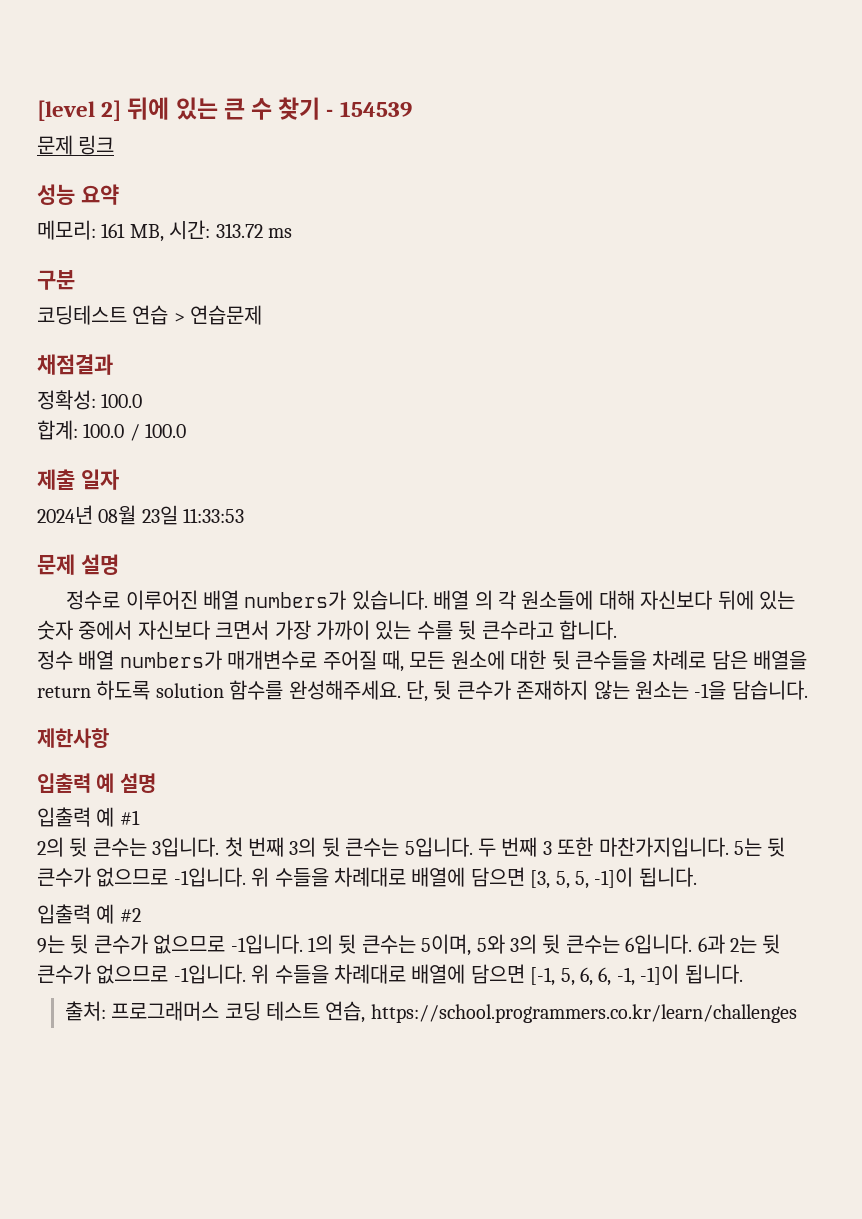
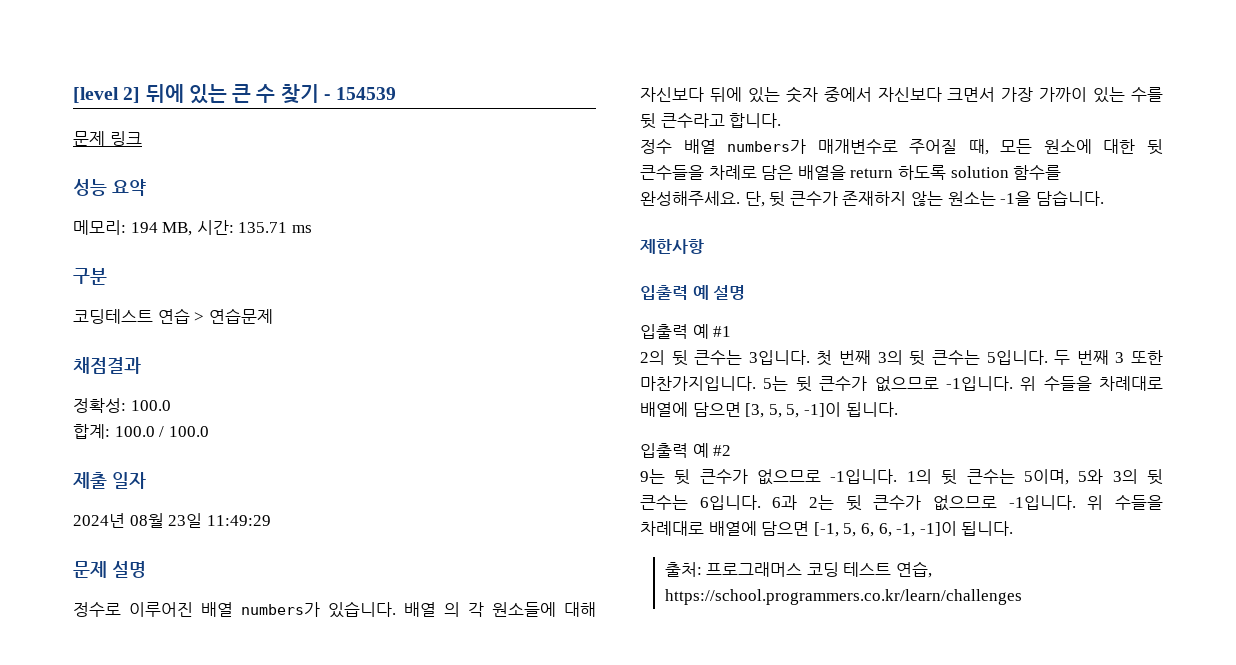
[101,223,126,238] 161 -> [130,222,158,233] 194
[215,223,263,238] 313.72 -> [238,222,288,233] 135.71
[183,508,245,523] 11:33:53 -> [206,515,271,526] 11:49:29

